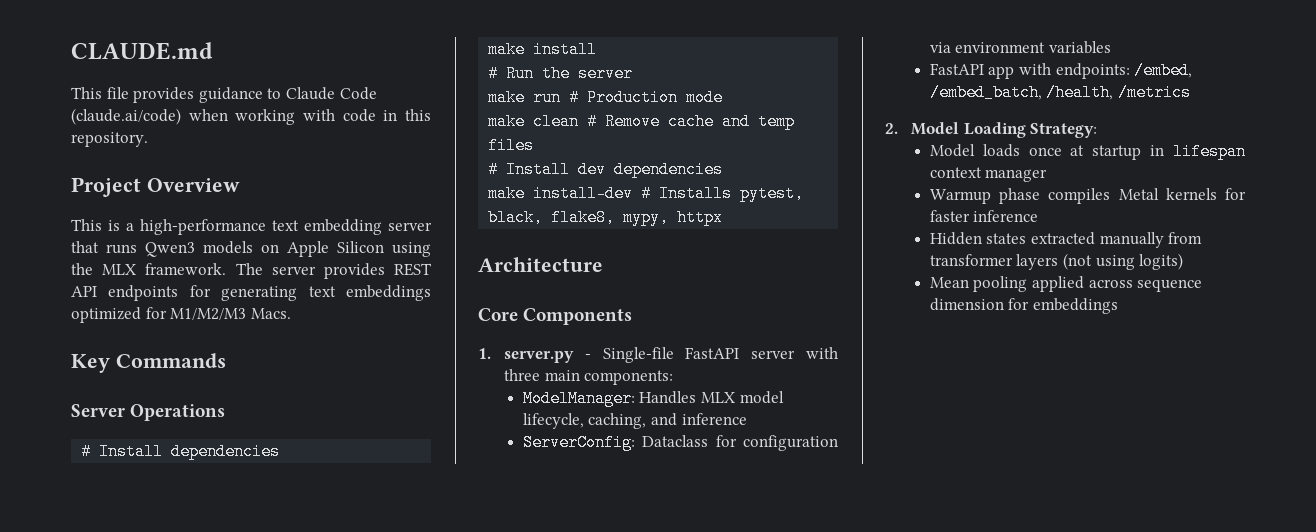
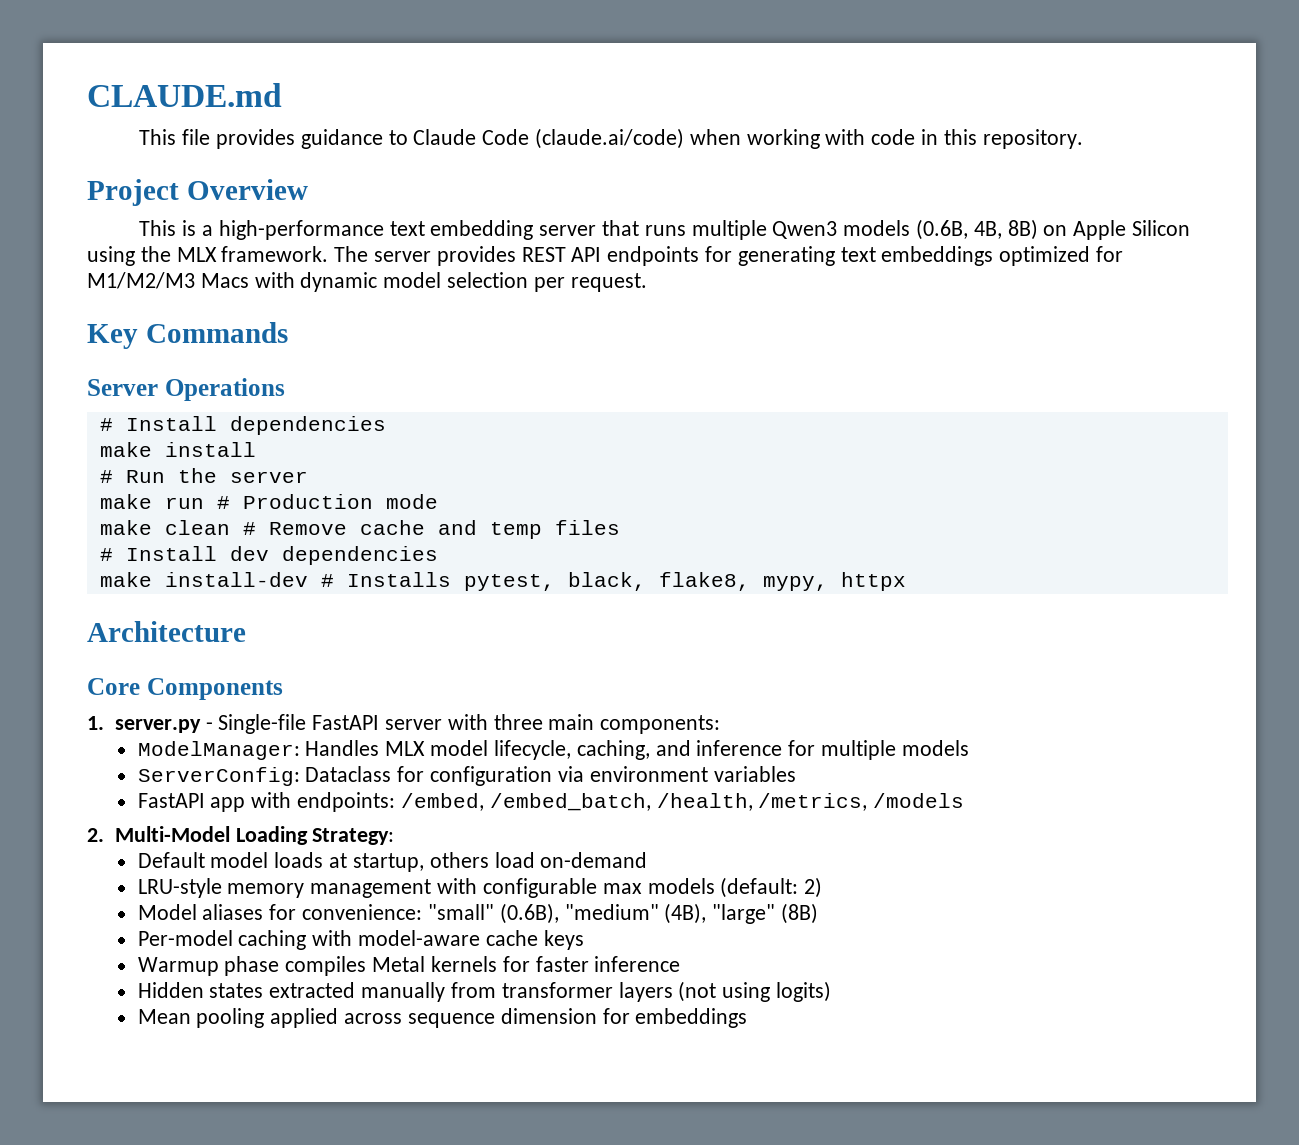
(137, 249) none -> [691,220,767,240] multiple
(253, 247) none -> [916,219,1038,240] (0.6B, 4B, 8B)
[250,308,291,319] Macs. -> [200,272,647,292] Macs with dynamic model selection per request.
(747, 419) none -> [788,740,969,760] for multiple models
[1117,84,1191,101] /metrics -> [758,793,965,811] /metrics, /models
[911,122,960,135] Model -> [114,826,230,842] Multi-Model
[929,143,1246,160] [929,167,1048,182] Model loads once at startup in lifespan context manager -> [137,852,648,872] [137,877,823,898] [137,903,818,924] [137,930,584,950] Default model loads at startup, others load on-demand // LRU-style memory management with configurable max models (default: 2) // Model aliases for convenience: "small" (0.6B), "medium" (4B), "large" (8B) // Per-model caching with model-aware cache keys

